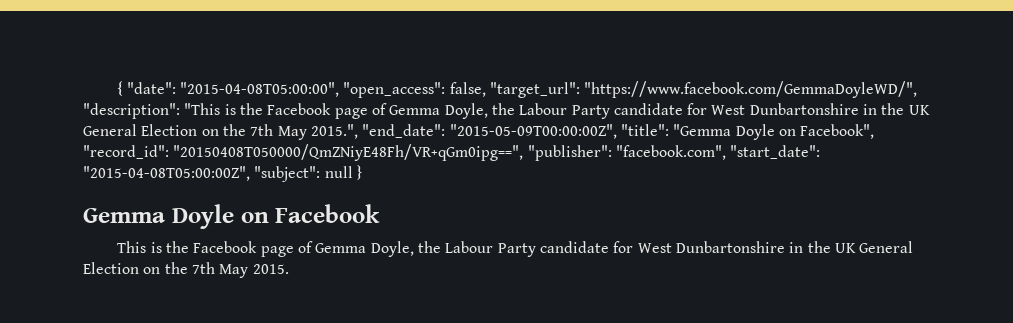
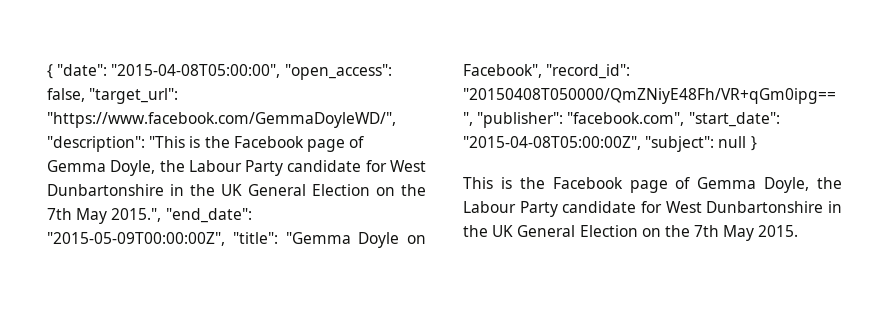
[83,204,381,229] // Gemma Doyle on Facebook -> (757, 143) none

